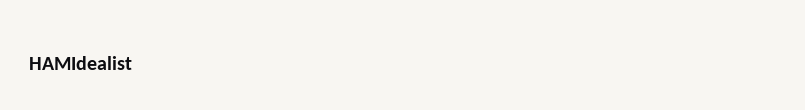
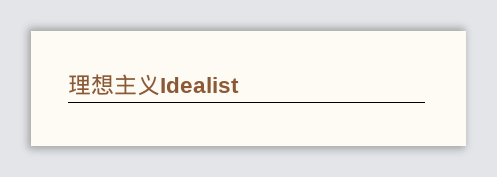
[29,56,132,70] HAMIdealist -> [68,74,239,96] 理想主义Idealist

